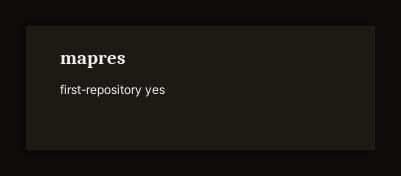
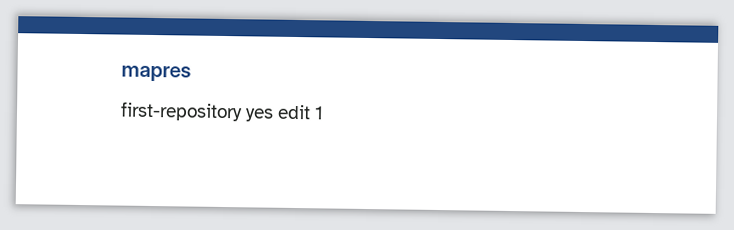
(166, 92) none -> [277,104,325,120] edit 1

